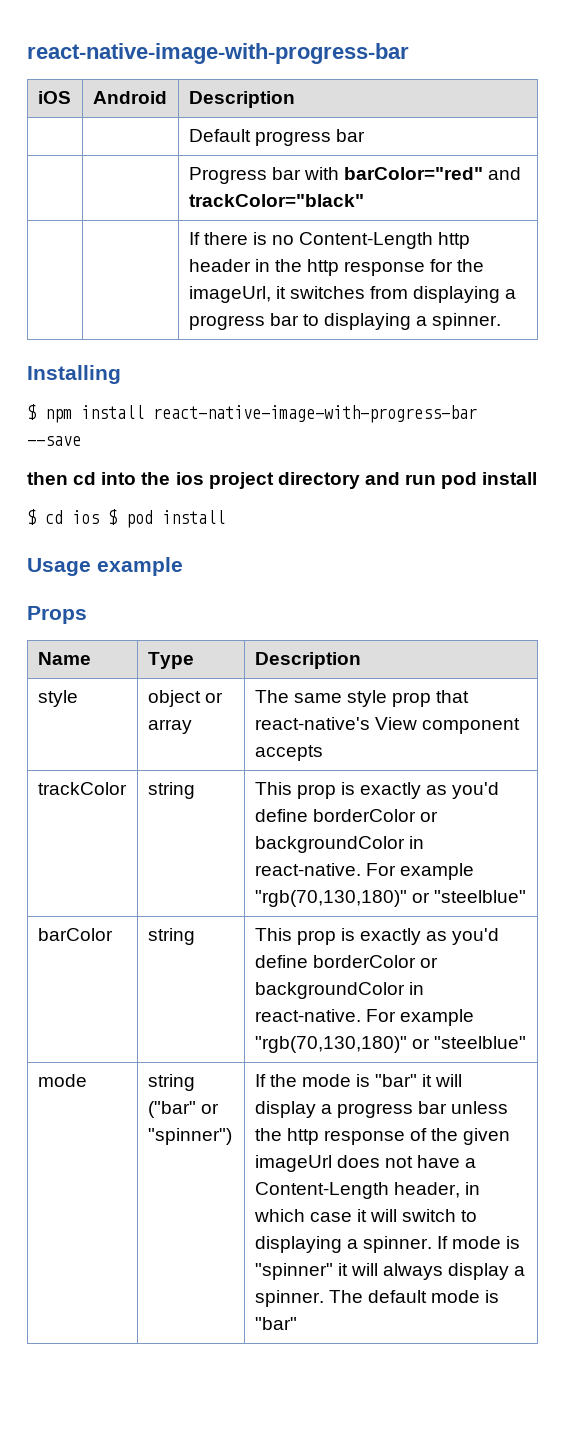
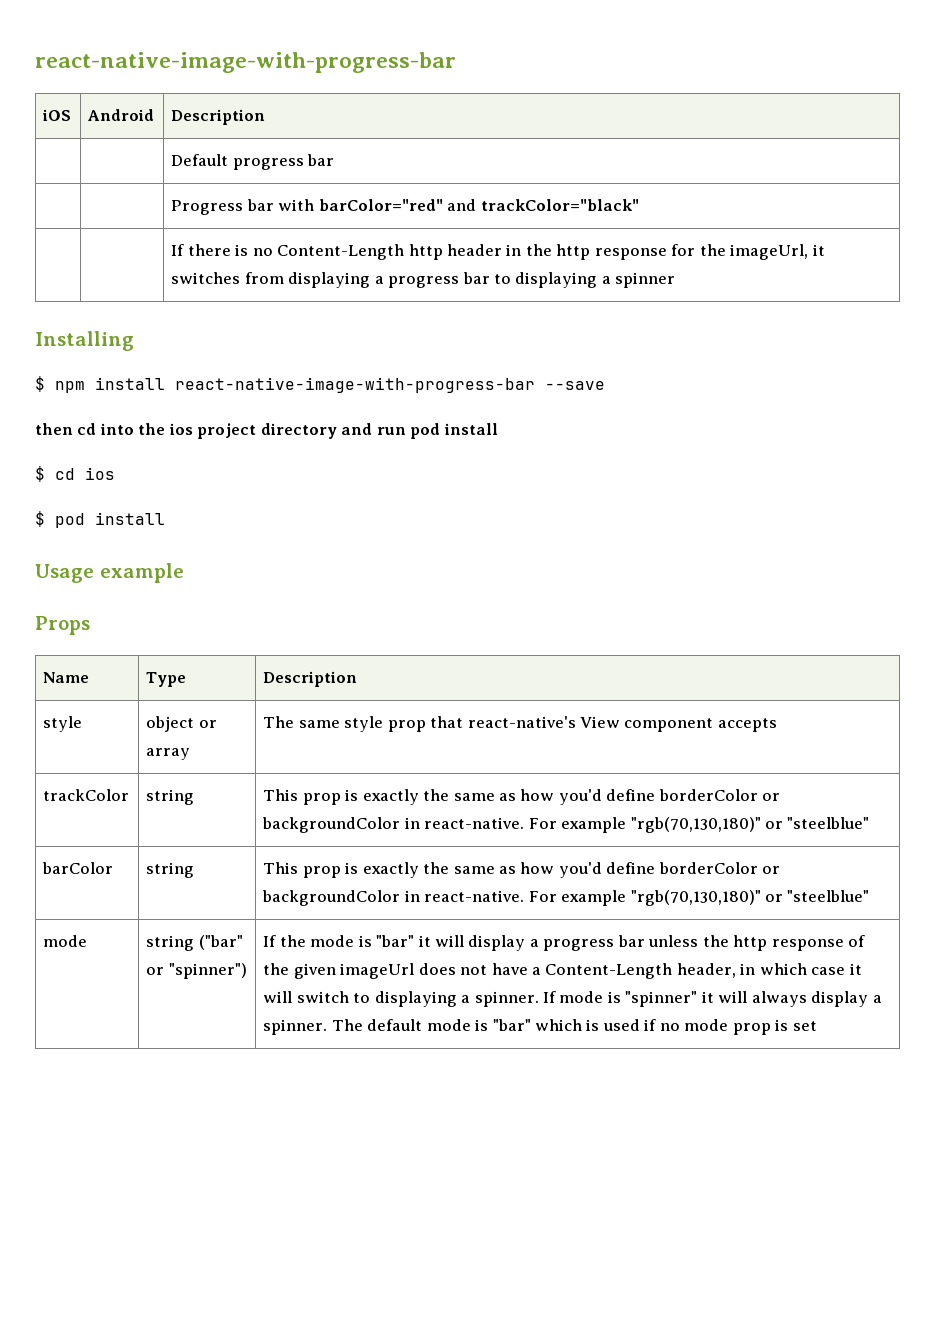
[432,313,502,330] spinner. -> [615,272,676,288] spinner
(99, 517) none -> (115, 473) //
[426,785,448,795] as -> [423,789,555,801] the same as how
[426,931,448,941] as -> [423,862,555,874] the same as how
(297, 1323) none -> [534,1019,817,1035] which is used if no mode prop is set

